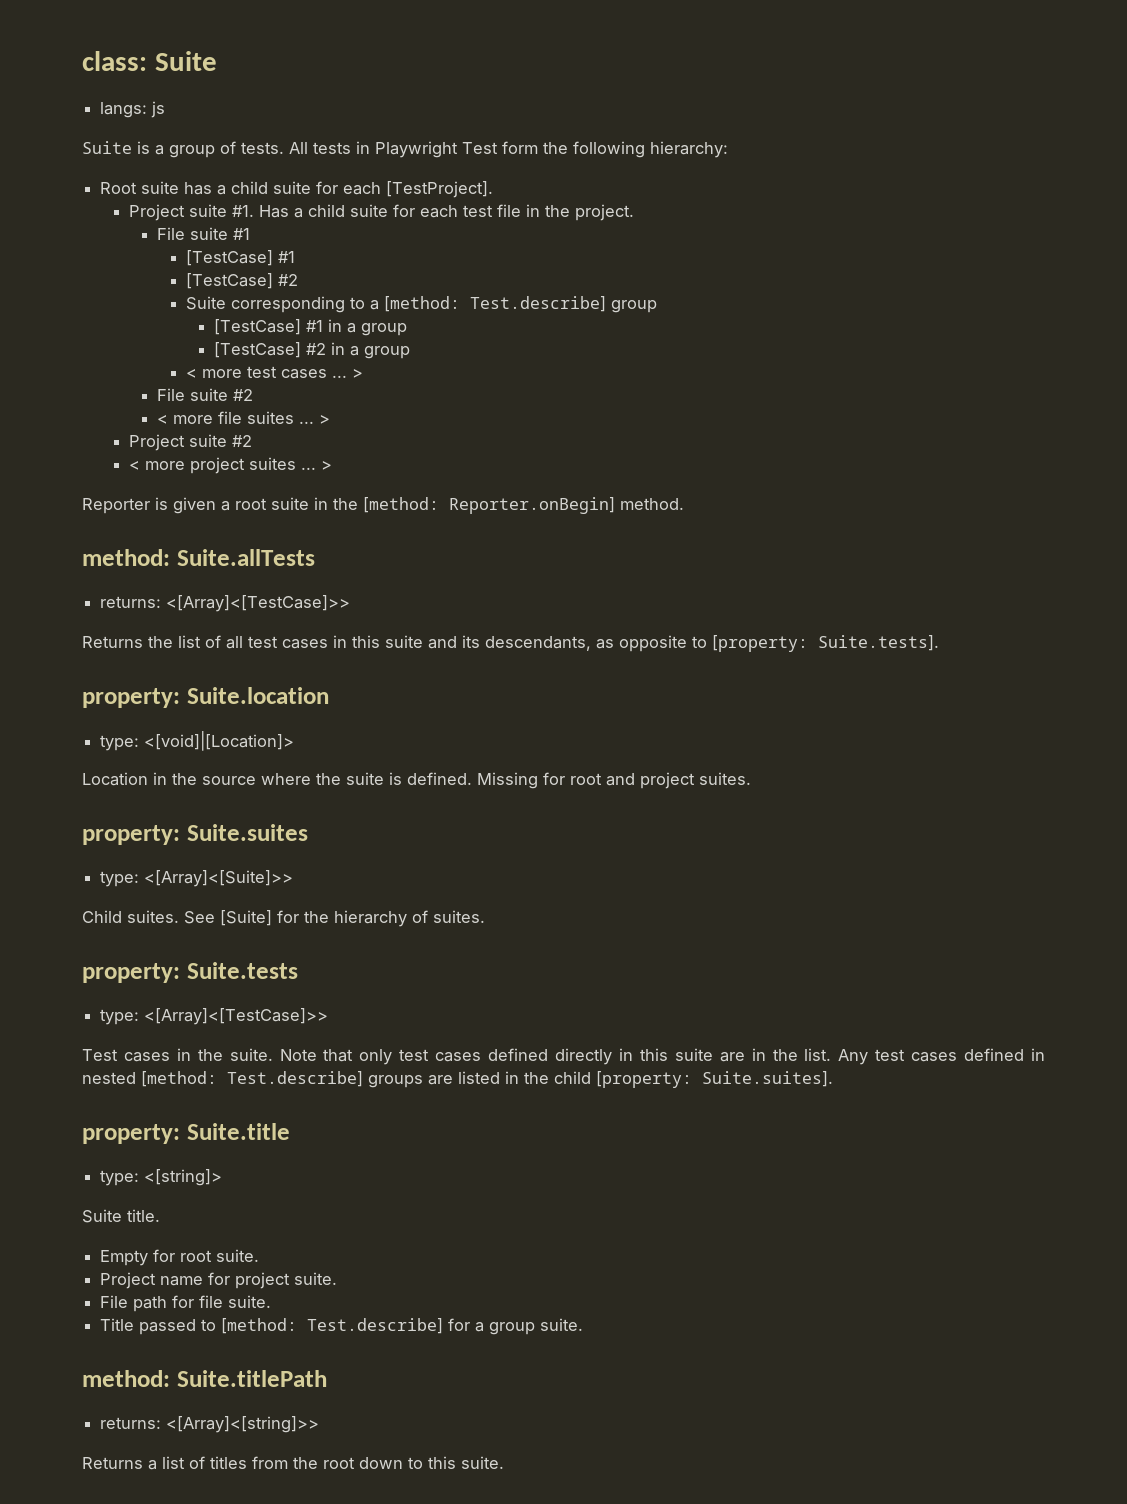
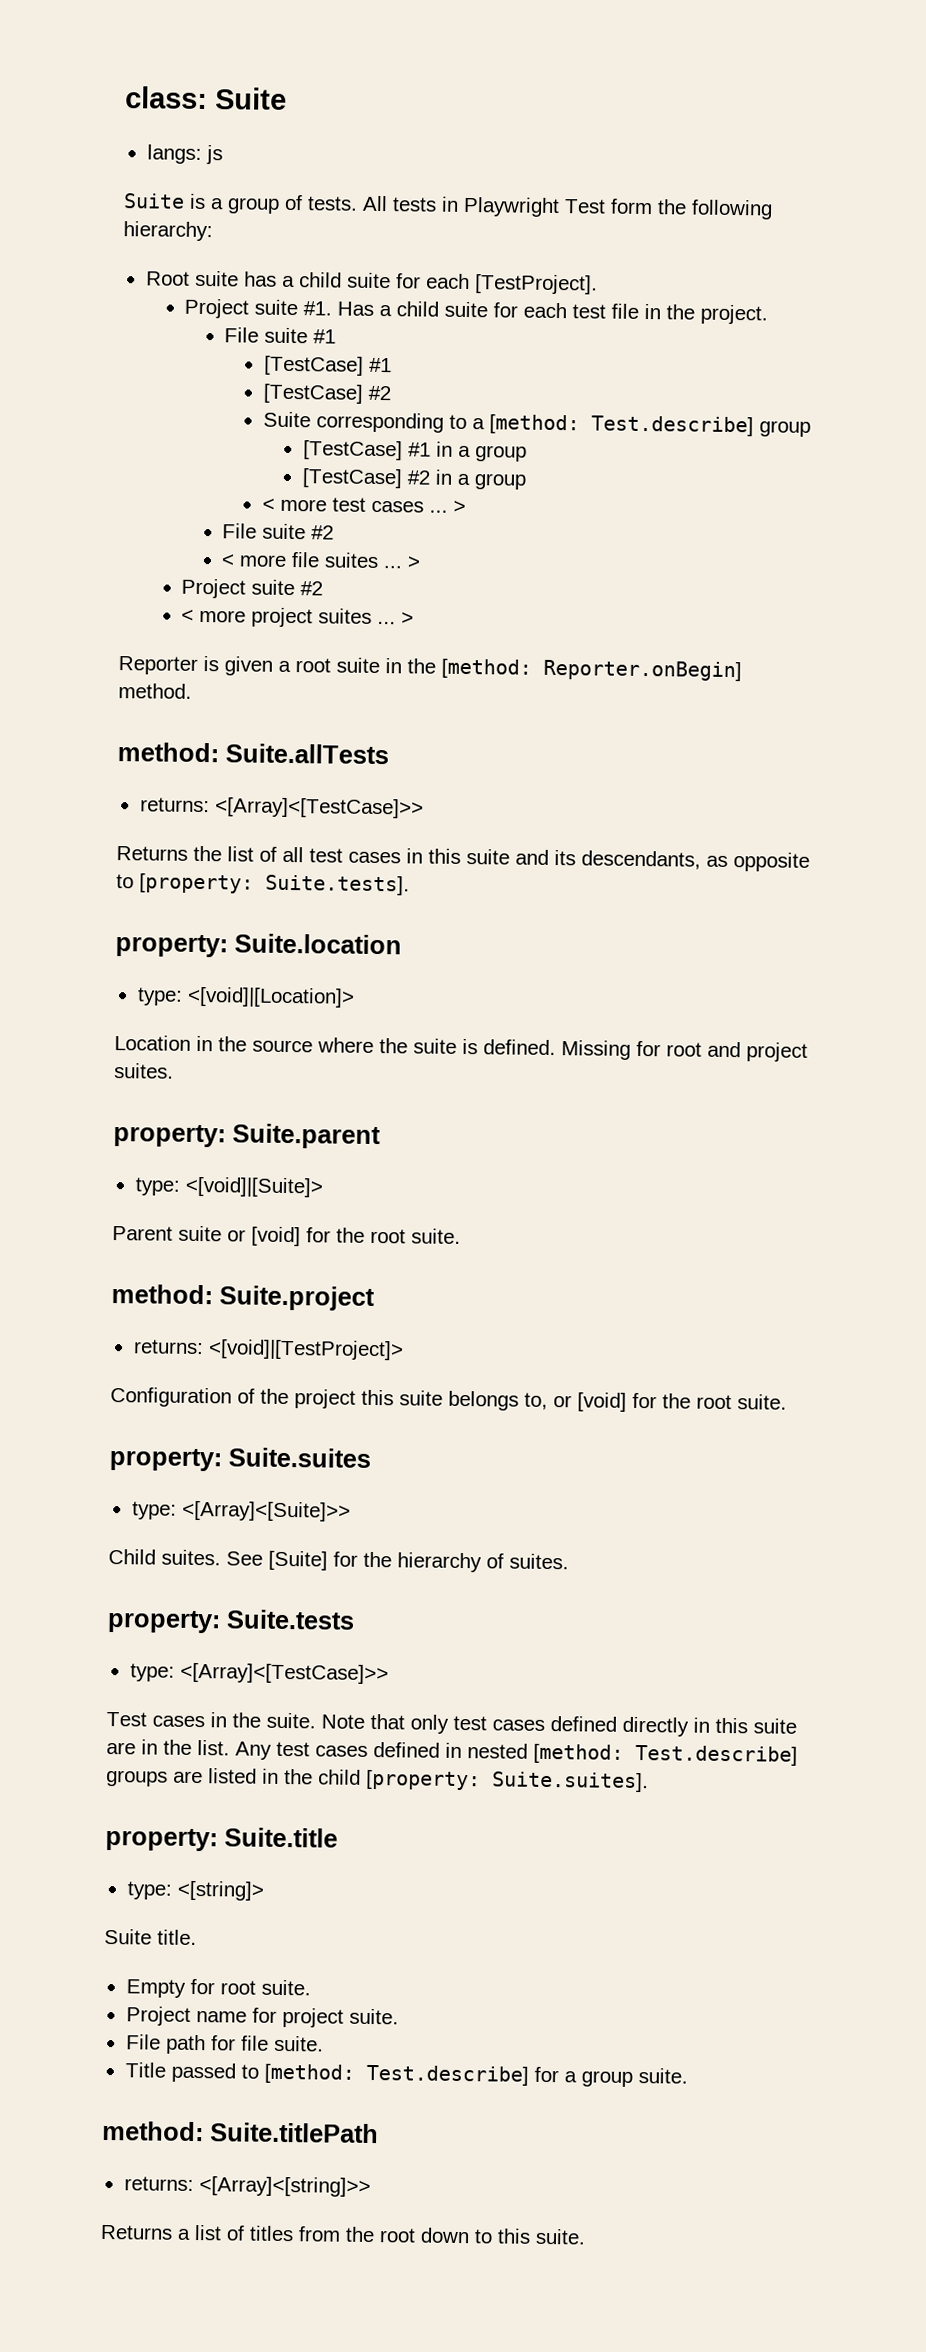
(751, 778) none -> [113,1123,381,1150] [134,1176,323,1198] [112,1225,461,1247] [111,1284,375,1312] [132,1339,404,1361] [110,1387,787,1412] // property: Suite.parent // type: <[void]|[Suite]> // Parent suite or [void] for the root suite. // method: Suite.project // returns: <[void]|[TestProject]> // Configuration of the project this suite belongs to, or [void] for the root suite.

